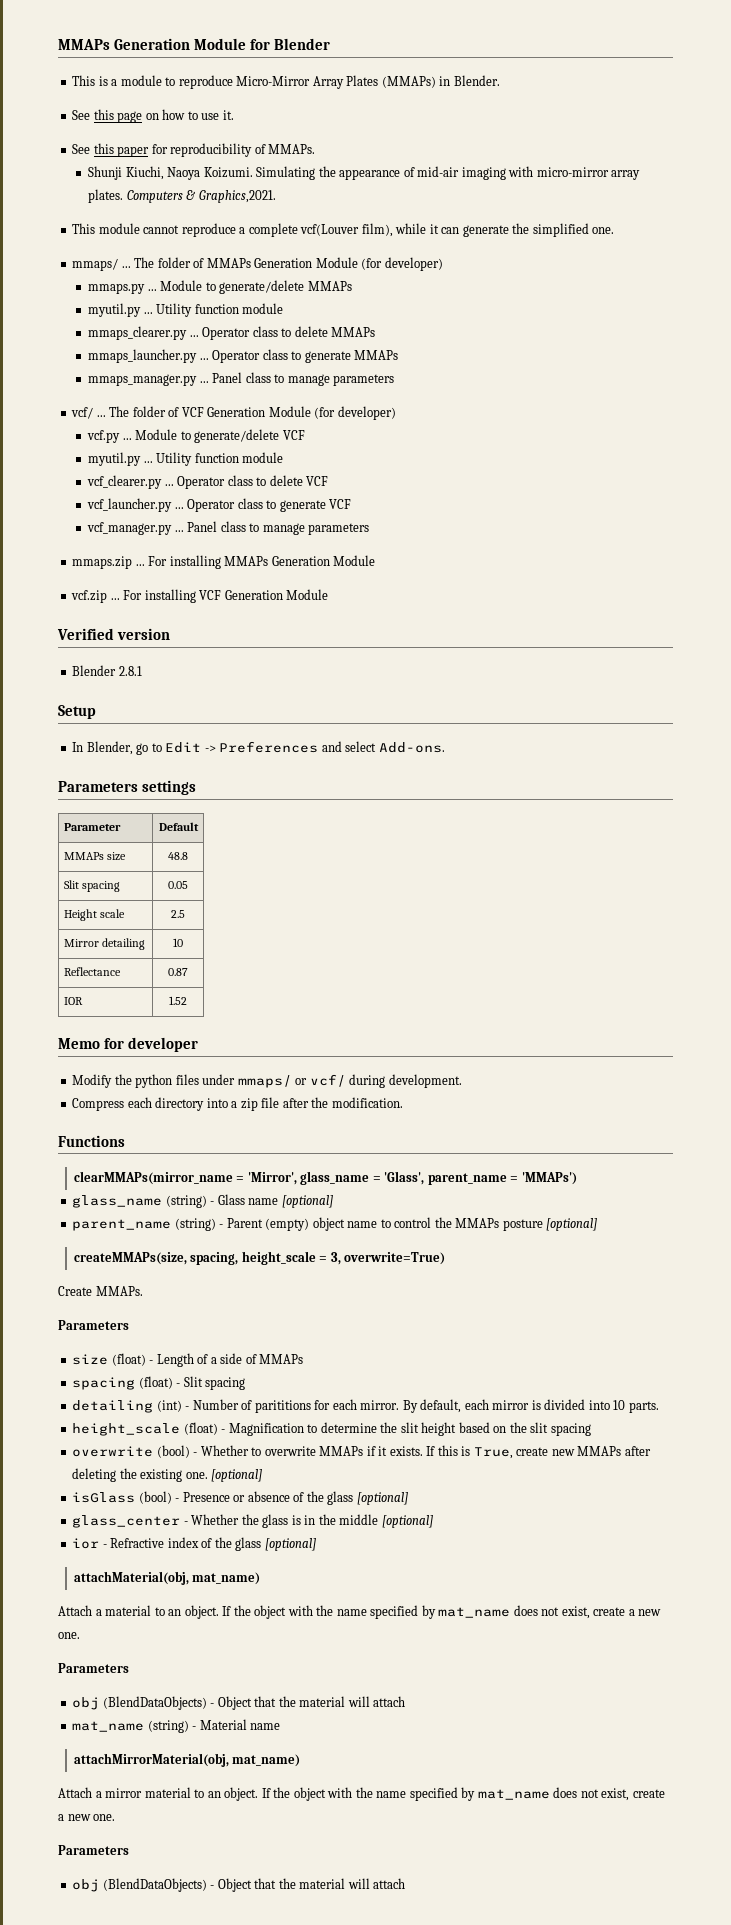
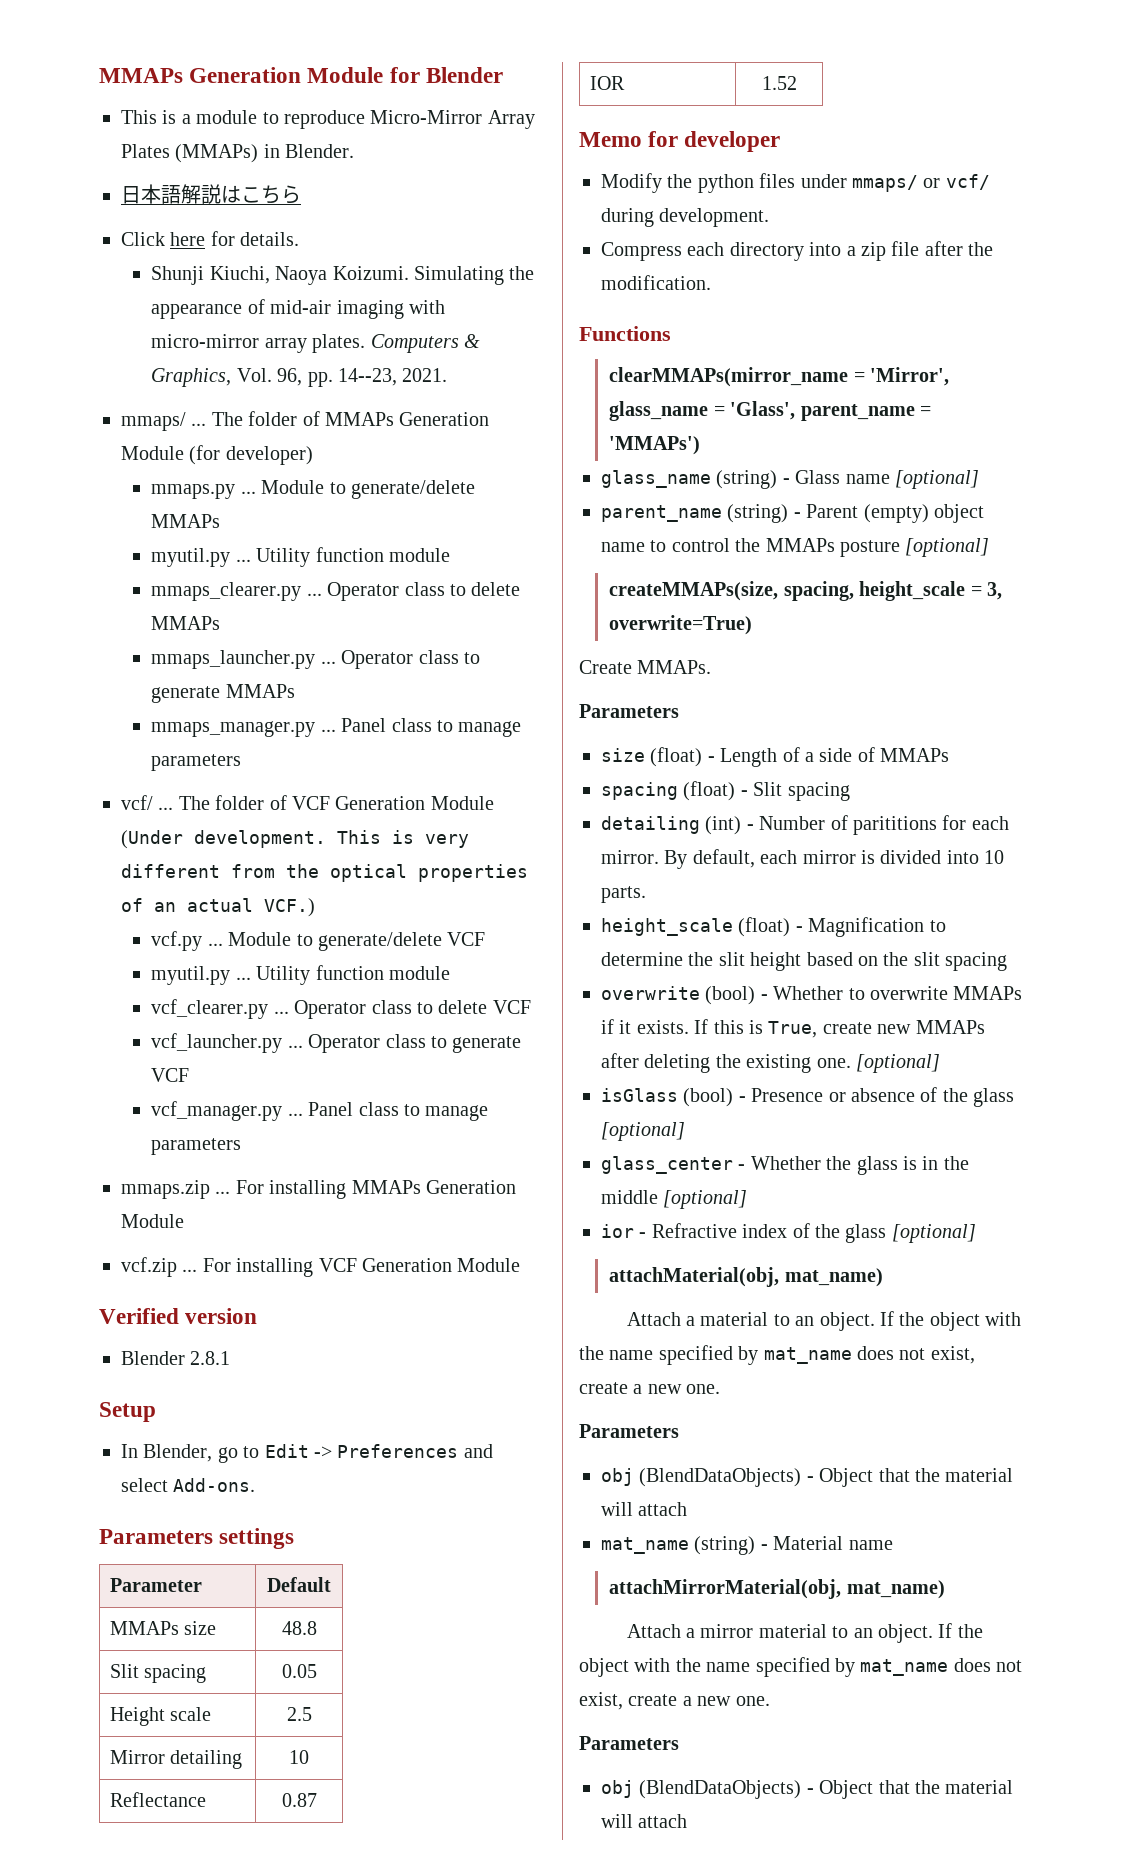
[72,109,234,123] [72,143,316,157] See this page on how to use it. // See this paper for reproducibility of MMAPs. -> [121,184,301,204] [121,231,300,246] 日本語解説はこちら // Click here for details.
[198,190,276,203] [72,223,615,237] Graphics,2021. // This module cannot reproduce a complete vcf(Louver film), while it can generate the simplified one. -> [151,368,448,387] Graphics, Vol. 96, pp. 14--23, 2021.
[314,406,396,420] (for developer) -> [121,830,469,849] [121,864,528,882] [121,898,315,917] (Under development. This is very different from the optical properties of an actual VCF.)

